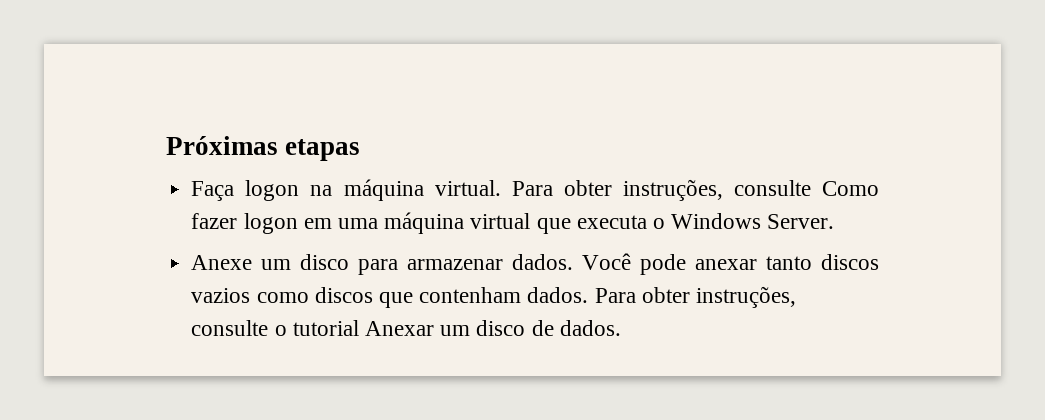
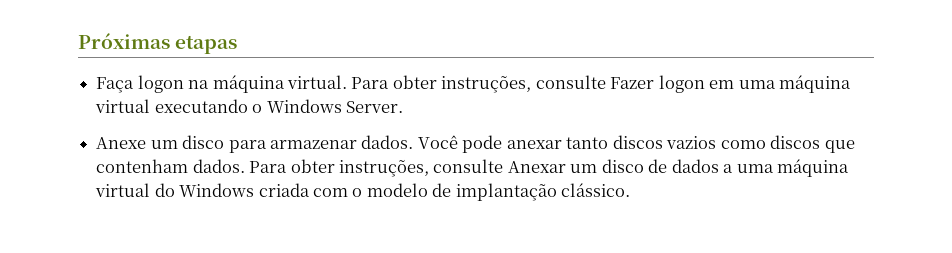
[822,181,879,196] [191,213,238,229] Como fazer -> [610,77,655,89] Fazer
[536,215,647,234] que executa -> [154,99,248,113] executando
[274,320,359,336] o tutorial -> (504, 166) none
[559,320,621,336] dados. -> [671,159,850,177] [95,183,631,201] dados a uma máquina virtual do Windows criada com o modelo de implantação clássico.

